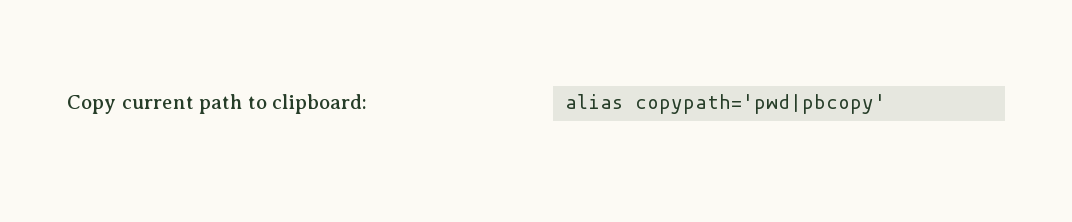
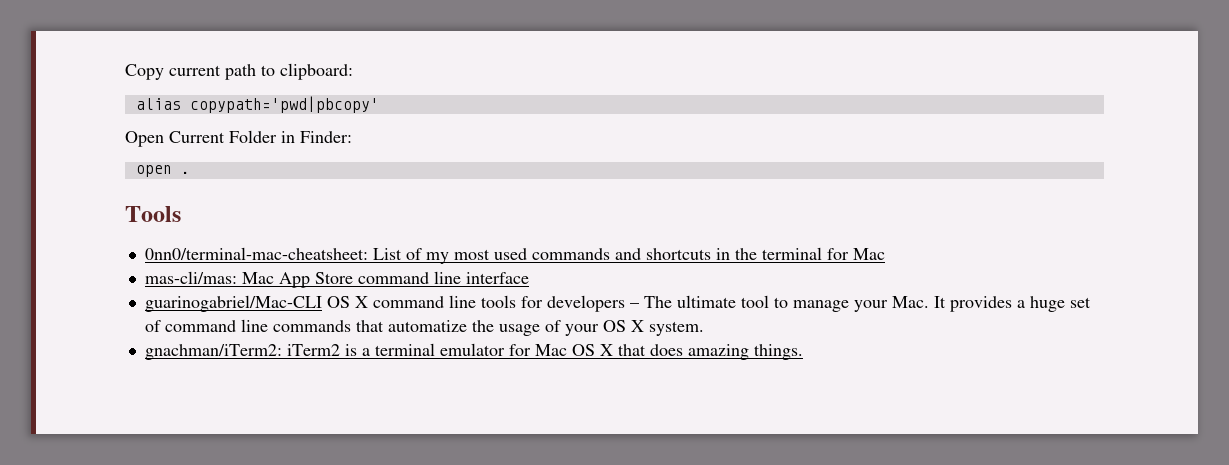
(887, 104) none -> [125,130,352,147] [135,165,190,177] [125,206,181,222] [144,247,885,264] [144,271,529,288] [144,295,1091,312] [144,319,704,336] [144,343,803,360] // Open Current Folder in Finder: // open . // Tools // 0nn0/terminal-mac-cheatsheet: List of my most used commands and shortcuts in the terminal for Mac // mas-cli/mas: Mac App Store command line interface // guarinogabriel/Mac-CLI OS X command line tools for developers – The ultimate tool to manage your Mac. It provides a huge set of command line commands that automatize the usage of your OS X system. // gnachman/iTerm2: iTerm2 is a terminal emulator for Mac OS X that does amazing things.

